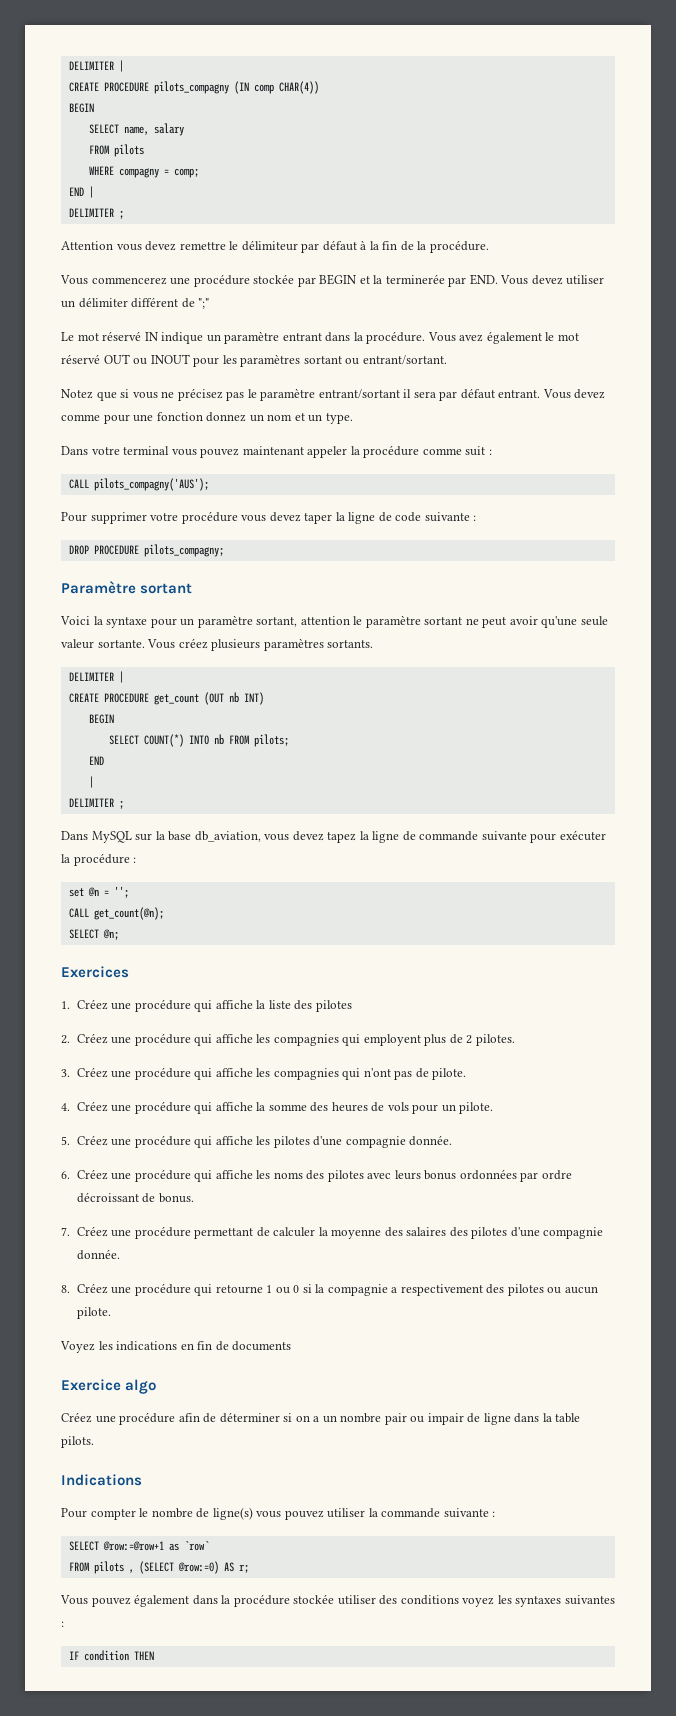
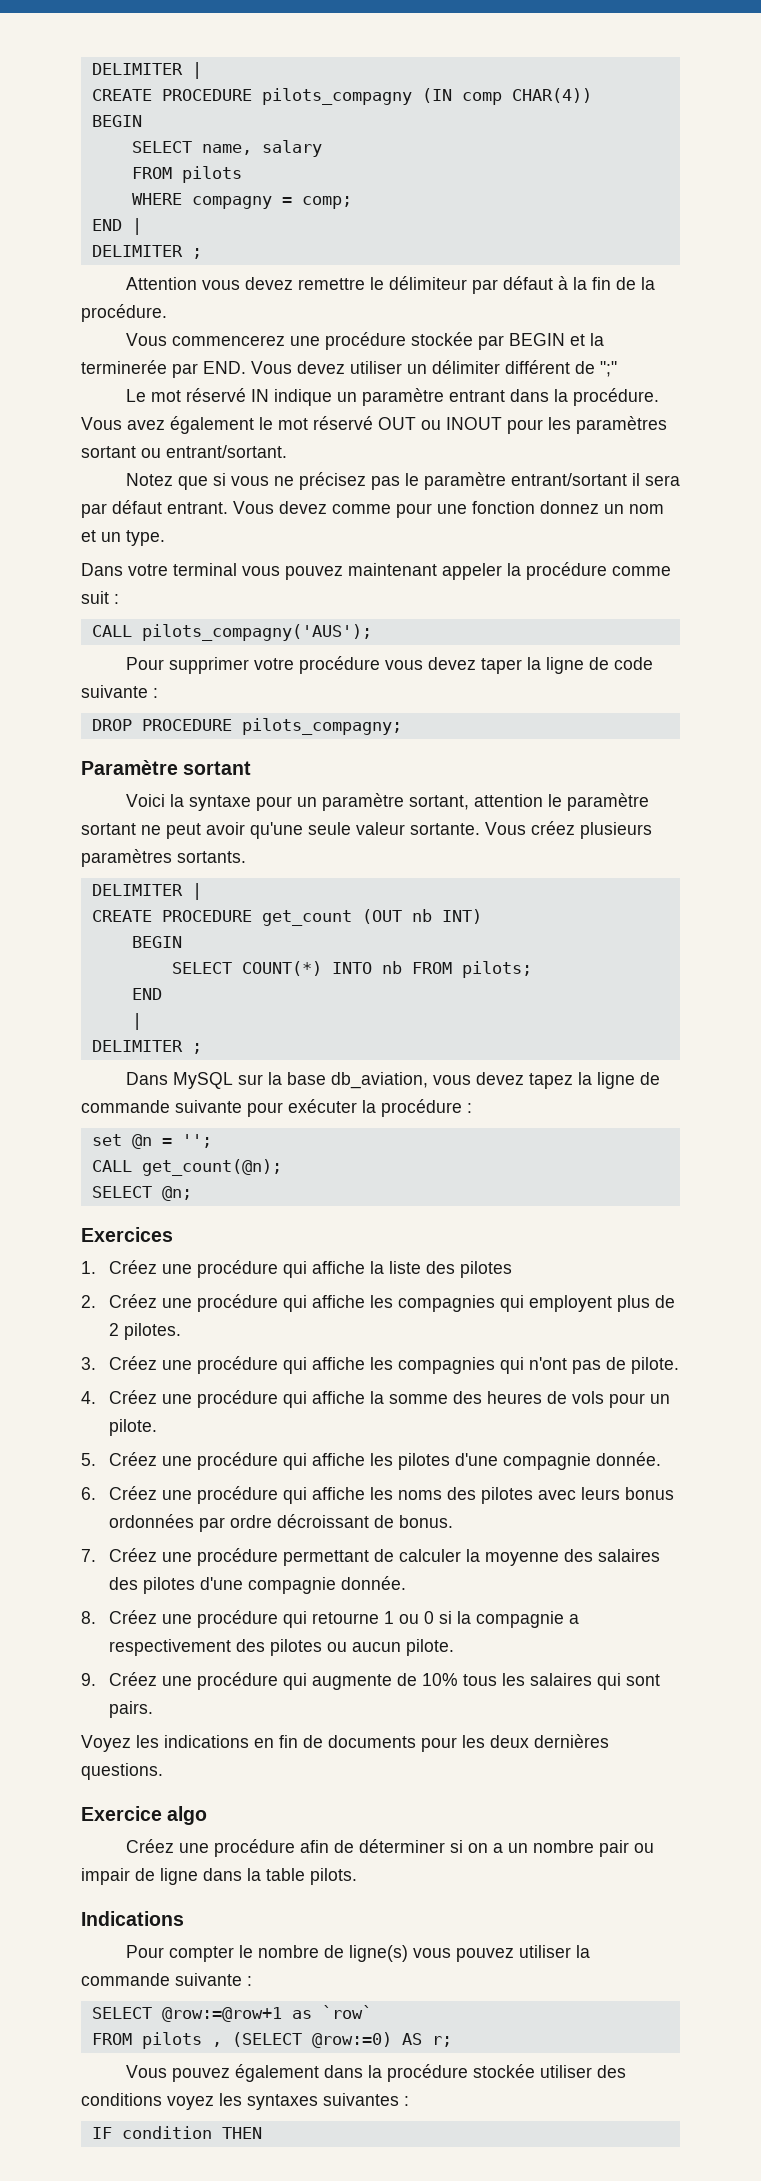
(111, 1313) none -> [81,1672,660,1690] [108,1701,153,1718] // 9. Créez une procédure qui augmente de 10% tous les salaires qui sont pairs.
(292, 1346) none -> [421,1734,609,1752] [81,1763,163,1780] pour les deux dernières questions.

